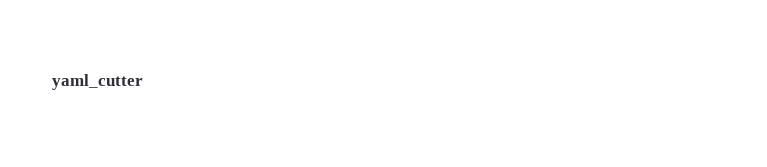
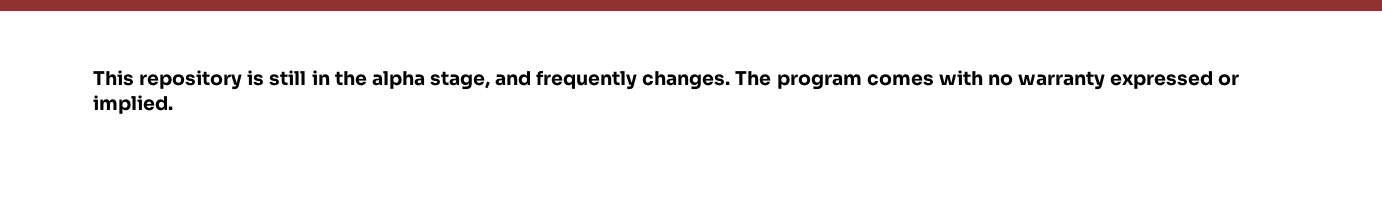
[52,74,143,90] yaml_cutter -> [93,70,1240,90] [93,95,173,114] This repository is still in the alpha stage, and frequently changes. The program comes with no warranty expressed or implied.

